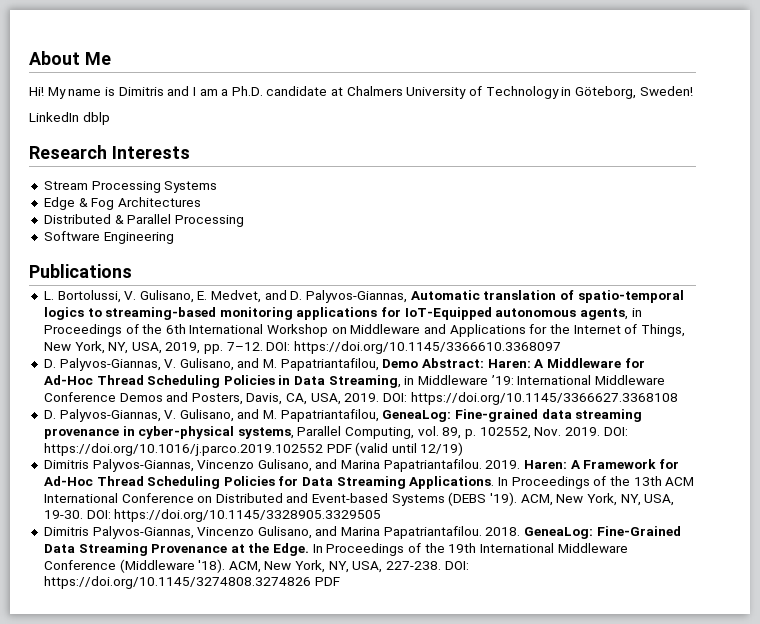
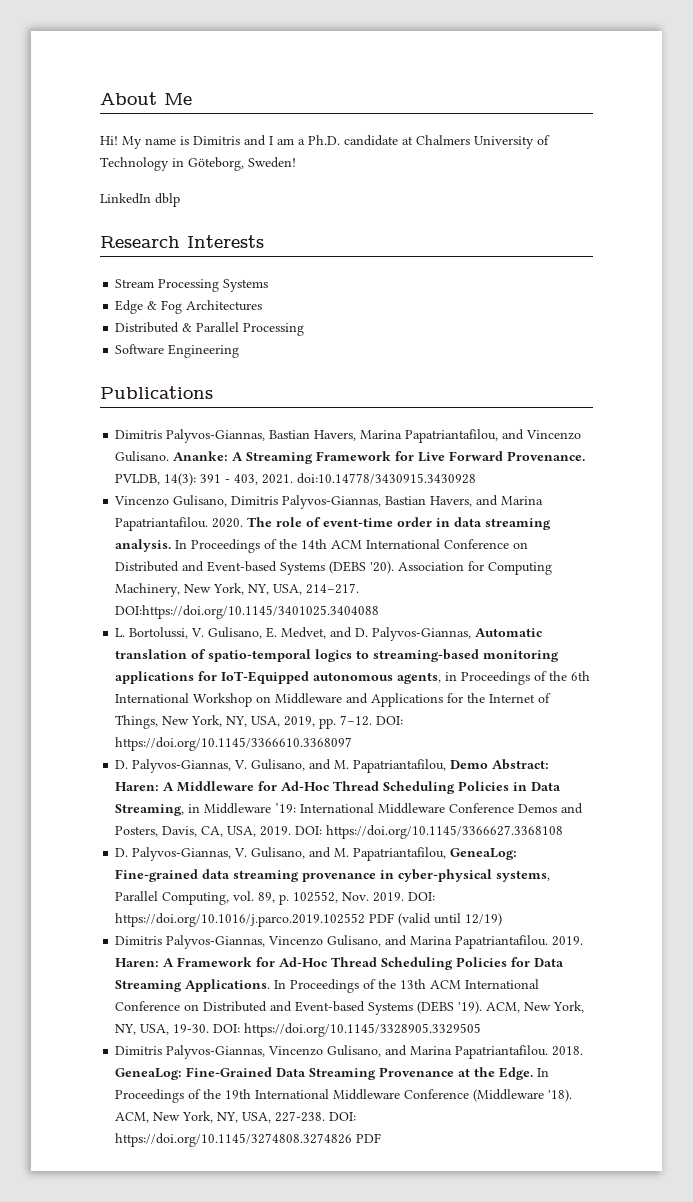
(132, 271) none -> [115,429,582,443] [115,451,586,464] [115,473,477,486] [114,495,544,509] [115,517,552,531] [115,539,529,553] [115,561,553,575] [115,583,360,597] [115,605,380,619] // Dimitris Palyvos-Giannas, Bastian Havers, Marina Papatriantafilou, and Vincenzo Gulisano. Ananke: A Streaming Framework for Live Forward Provenance. PVLDB, 14(3): 391 - 403, 2021. doi:10.14778/3430915.3430928 // Vincenzo Gulisano, Dimitris Palyvos-Giannas, Bastian Havers, and Marina Papatriantafilou. 2020. The role of event-time order in data streaming analysis. In Proceedings of the 14th ACM International Conference on Distributed and Event-based Systems (DEBS '20). Association for Computing Machinery, New York, NY, USA, 214–217. DOI:https://doi.org/10.1145/3401025.3404088

